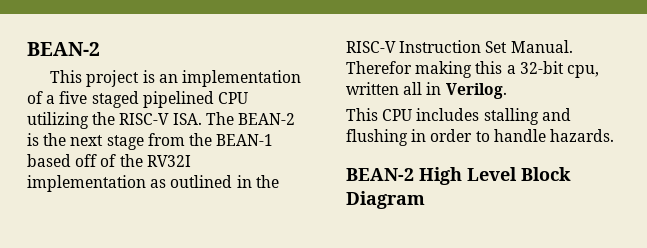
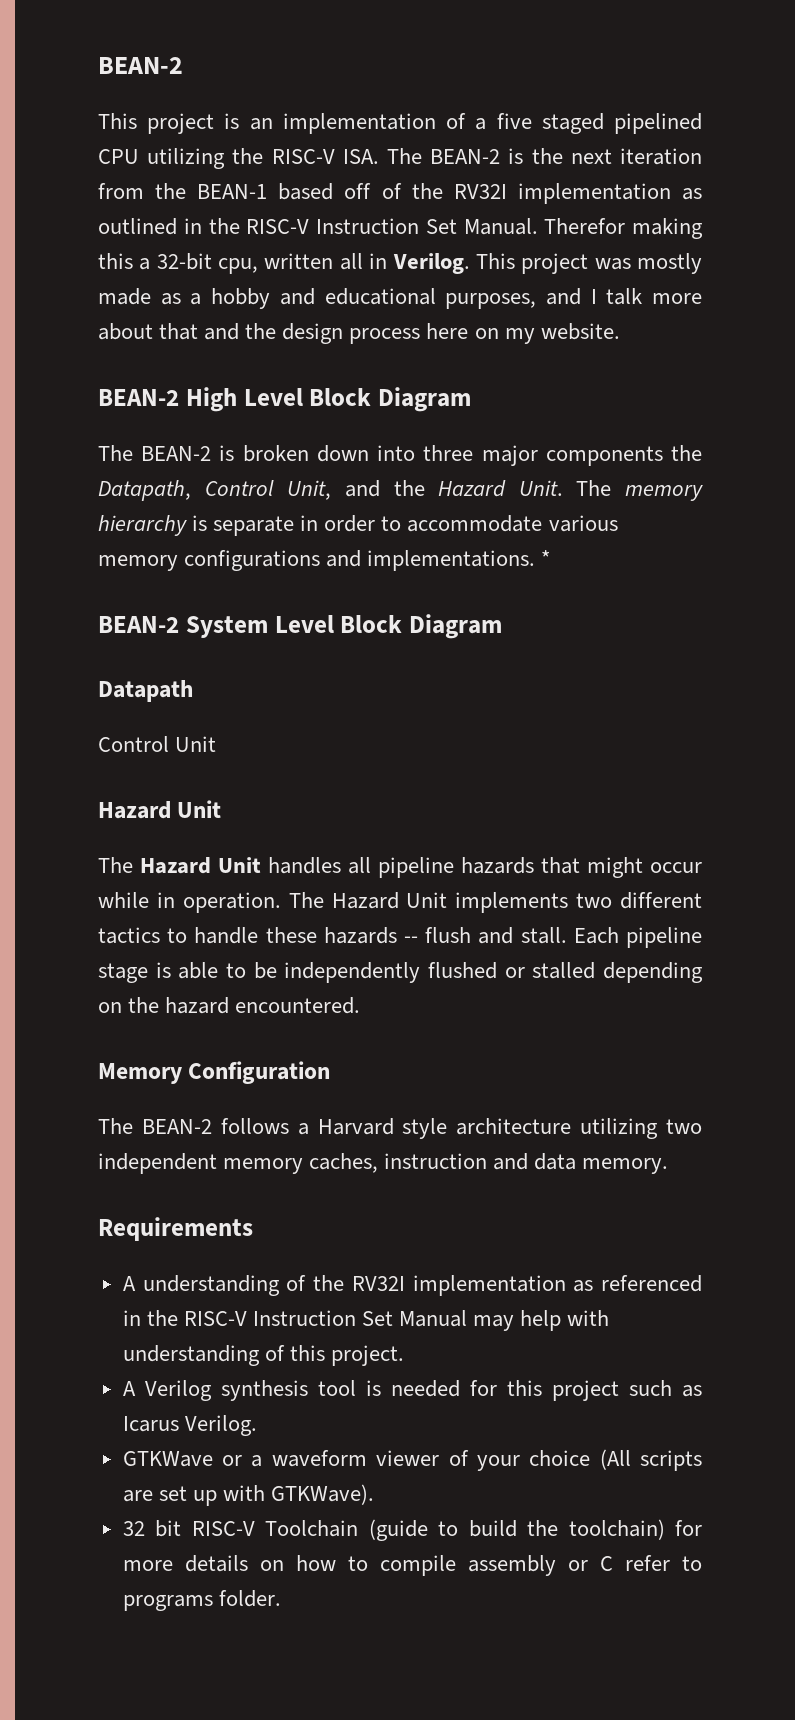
[106,135,144,150] stage -> [620,148,702,165] iteration
[346,108,571,125] [346,129,614,146] // This CPU includes stalling and flushing in order to handle hazards. -> [475,253,703,274] [98,288,702,309] [98,323,620,344] This project was mostly made as a hobby and educational purposes, and I talk more about that and the design process here on my website.
(425, 200) none -> [98,445,702,466] [98,480,703,501] [98,515,618,536] [98,550,551,571] [98,614,502,639] [98,680,193,702] [98,736,217,752] [98,800,222,819] [98,857,702,878] [98,892,702,913] [98,927,702,948] [98,962,704,983] [98,997,361,1014] [98,1061,331,1084] [98,1118,702,1139] [98,1153,669,1174] [98,1217,253,1241] [122,1275,702,1296] [122,1310,610,1331] [122,1345,404,1366] [122,1380,702,1401] [122,1415,257,1436] [122,1449,702,1471] [122,1484,375,1506] [122,1519,702,1541] [122,1555,702,1576] [122,1590,281,1611] // The BEAN-2 is broken down into three major components the Datapath, Control Unit, and the Hazard Unit. The memory hierarchy is separate in order to accommodate various memory configurations and implementations. * // BEAN-2 System Level Block Diagram // Datapath // Control Unit // Hazard Unit // The Hazard Unit handles all pipeline hazards that might occur while in operation. The Hazard Unit implements two different tactics to handle these hazards -- flush and stall. Each pipeline stage is able to be independently flushed or stalled depending on the hazard encountered. // Memory Configuration // The BEAN-2 follows a Harvard style architecture utilizing two independent memory caches, instruction and data memory. // Requirements // A understanding of the RV32I implementation as referenced in the RISC-V Instruction Set Manual may help with understanding of this project. // A Verilog synthesis tool is needed for this project such as Icarus Verilog. // GTKWave or a waveform viewer of your choice (All scripts are set up with GTKWave). // 32 bit RISC-V Toolchain (guide to build the toolchain) for more details on how to compile assembly or C refer to programs folder.

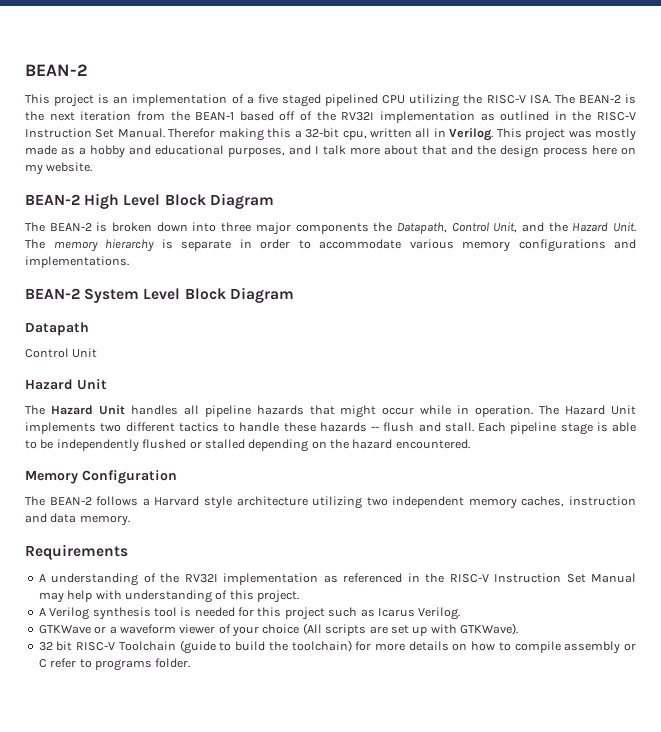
[541,550,551,566] * -> (129, 262) none

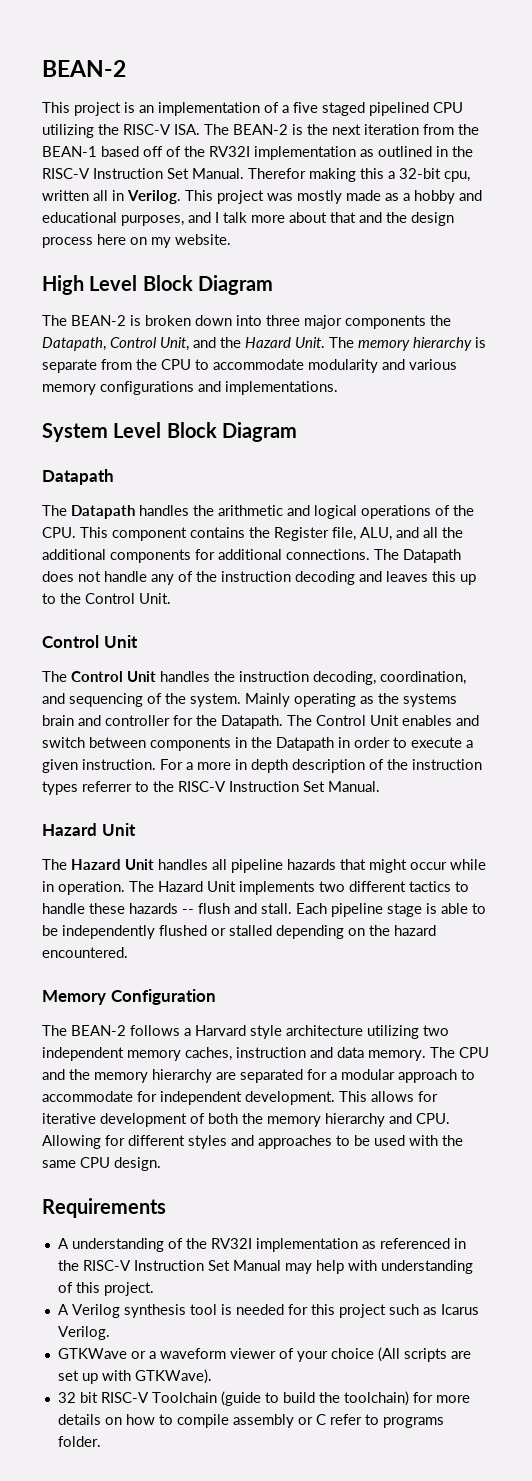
[25,194,80,205] BEAN-2 -> (231, 239) none
[239,239,401,249] in order to accommodate -> [101,359,405,373] from the CPU to accommodate modularity and
[25,288,80,299] BEAN-2 -> (338, 388) none
[25,348,98,358] Control Unit -> [42,505,474,519] [42,527,463,541] [42,549,461,563] [42,571,476,585] [42,593,171,604] [42,635,138,648] [42,671,466,685] [42,693,457,707] [42,715,479,729] [42,737,473,751] [42,759,482,773] [42,781,380,795] The Datapath handles the arithmetic and logical operations of the CPU. This component contains the Register file, ALU, and all the additional components for additional connections. The Datapath does not handle any of the instruction decoding and leaves this up to the Control Unit. // Control Unit // The Control Unit handles the instruction decoding, coordination, and sequencing of the system. Mainly operating as the systems brain and controller for the Datapath. The Control Unit enables and switch between components in the Datapath in order to execute a given instruction. For a more in depth description of the instruction types referrer to the RISC-V Instruction Set Manual.
(130, 520) none -> [430,1047,489,1058] [42,1069,475,1083] [42,1091,438,1105] [42,1113,450,1127] [42,1135,463,1149] [42,1157,161,1171] The CPU and the memory hierarchy are separated for a modular approach to accommodate for independent development. This allows for iterative development of both the memory hierarchy and CPU. Allowing for different styles and approaches to be used with the same CPU design.

